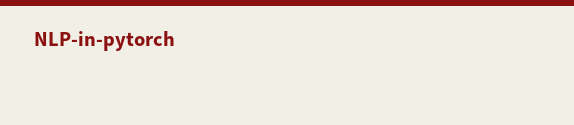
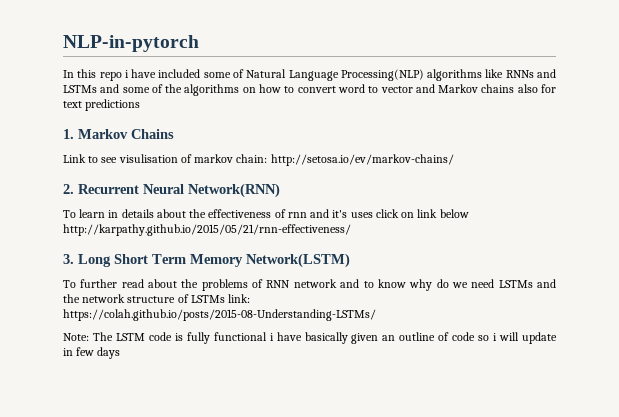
(175, 41) none -> [63,69,556,81] [63,84,557,96] [63,99,141,111] [63,129,174,139] [63,154,454,166] [63,183,280,198] [63,209,469,218] [63,224,351,236] [63,253,350,268] [63,279,557,291] [63,294,251,303] [63,309,376,321] [63,332,557,344] [63,347,121,359] // In this repo i have included some of Natural Language Processing(NLP) algorithms like RNNs and LSTMs and some of the algorithms on how to convert word to vector and Markov chains also for text predictions // 1. Markov Chains // Link to see visulisation of markov chain: http://setosa.io/ev/markov-chains/ // 2. Recurrent Neural Network(RNN) // To learn in details about the effectiveness of rnn and it's uses click on link below http://karpathy.github.io/2015/05/21/rnn-effectiveness/ // 3. Long Short Term Memory Network(LSTM) // To further read about the problems of RNN network and to know why do we need LSTMs and the network structure of LSTMs link: https://colah.github.io/posts/2015-08-Understanding-LSTMs/ // Note: The LSTM code is fully functional i have basically given an outline of code so i will update in few days

